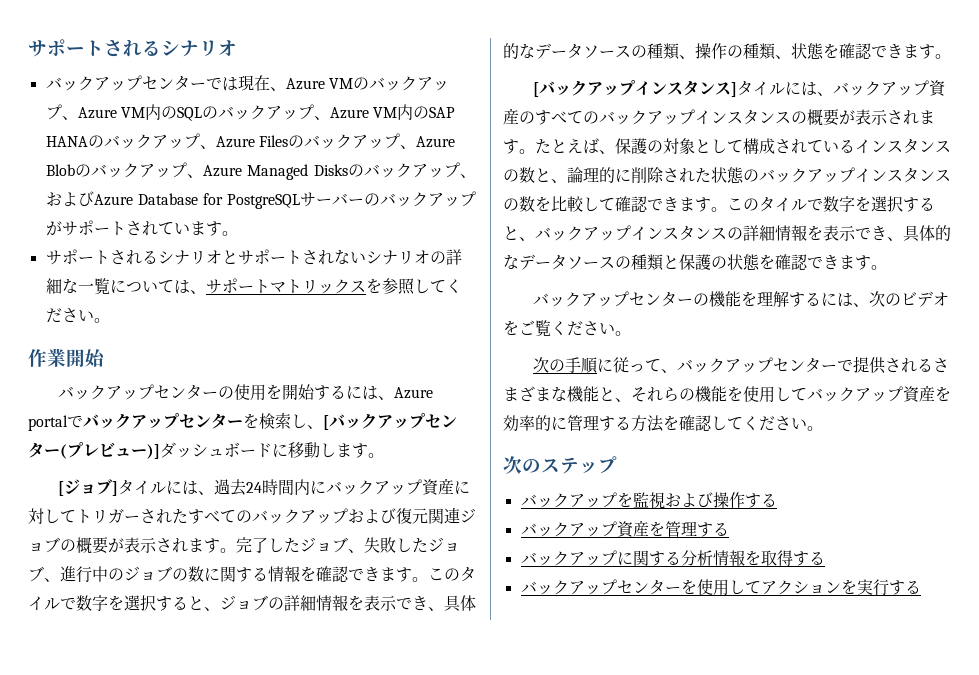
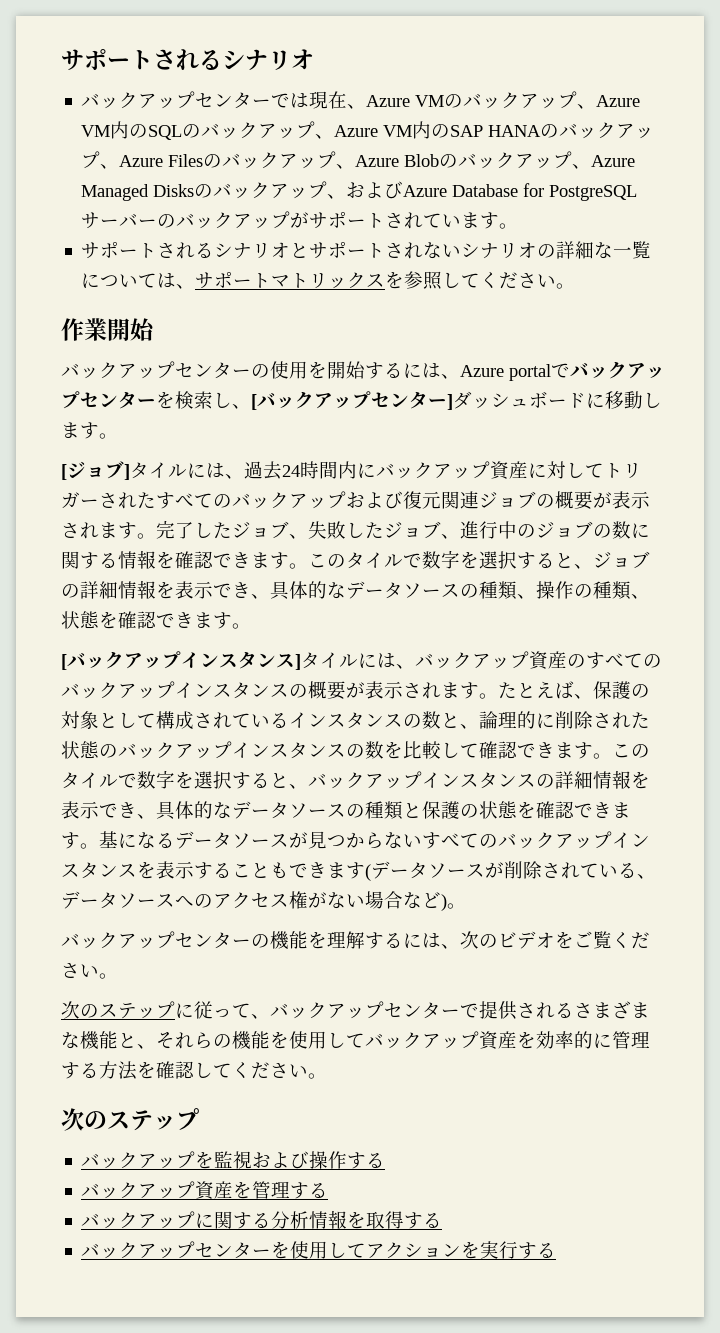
[60,442,160,459] (プレビュー)] -> [447,394,453,410] ]
(887, 267) none -> [99,831,650,849] [61,861,656,881] [61,891,466,911] 基になるデータソースが見つからないすべてのバックアップインスタンスを表示することもできます(データソースが削除されている、データソースへのアクセス権がない場合など)。
[564,357,598,374] 手順 -> [99,1001,175,1019] ステップ

